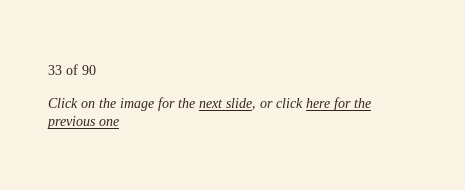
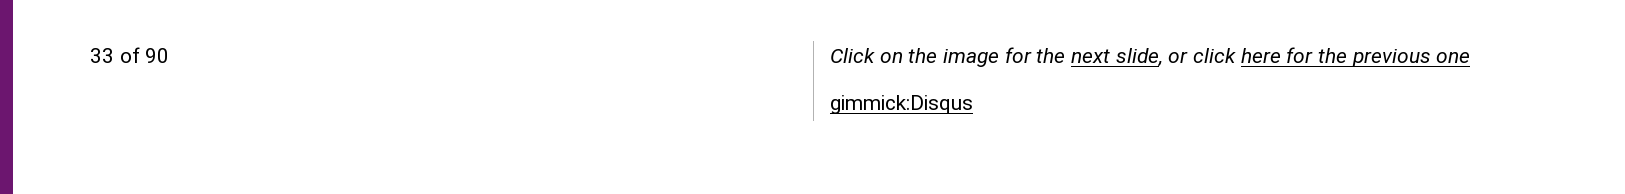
(119, 122) none -> [830,95,973,114] // gimmick:Disqus

